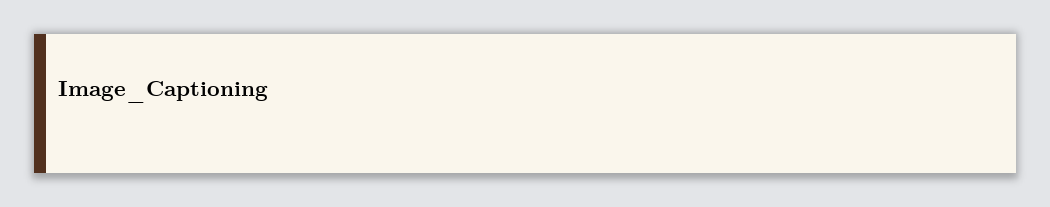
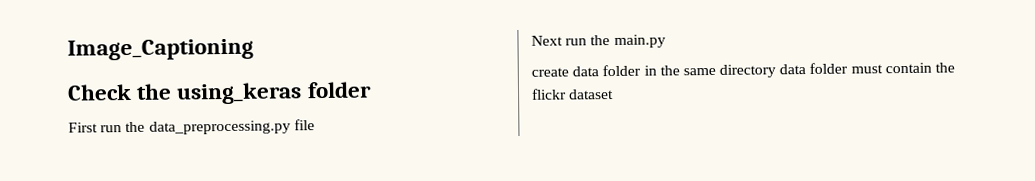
(268, 92) none -> [67,81,372,105] [68,119,315,135] [531,34,666,49] [531,62,956,78] [531,88,615,100] // Check the using_keras folder // First run the data_preprocessing.py file // Next run the main.py // create data folder in the same directory data folder must contain the flickr dataset

